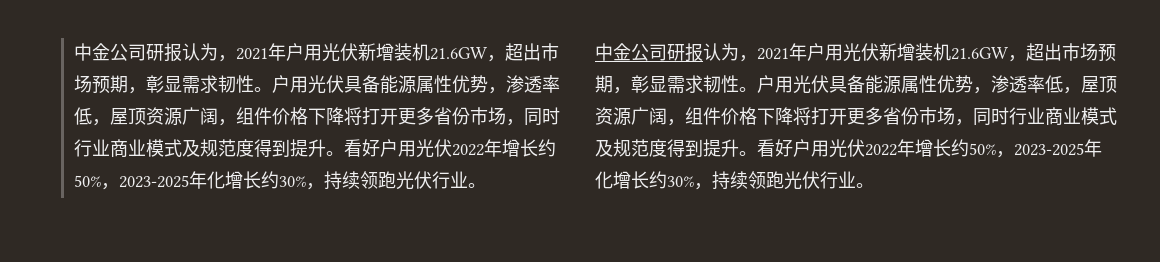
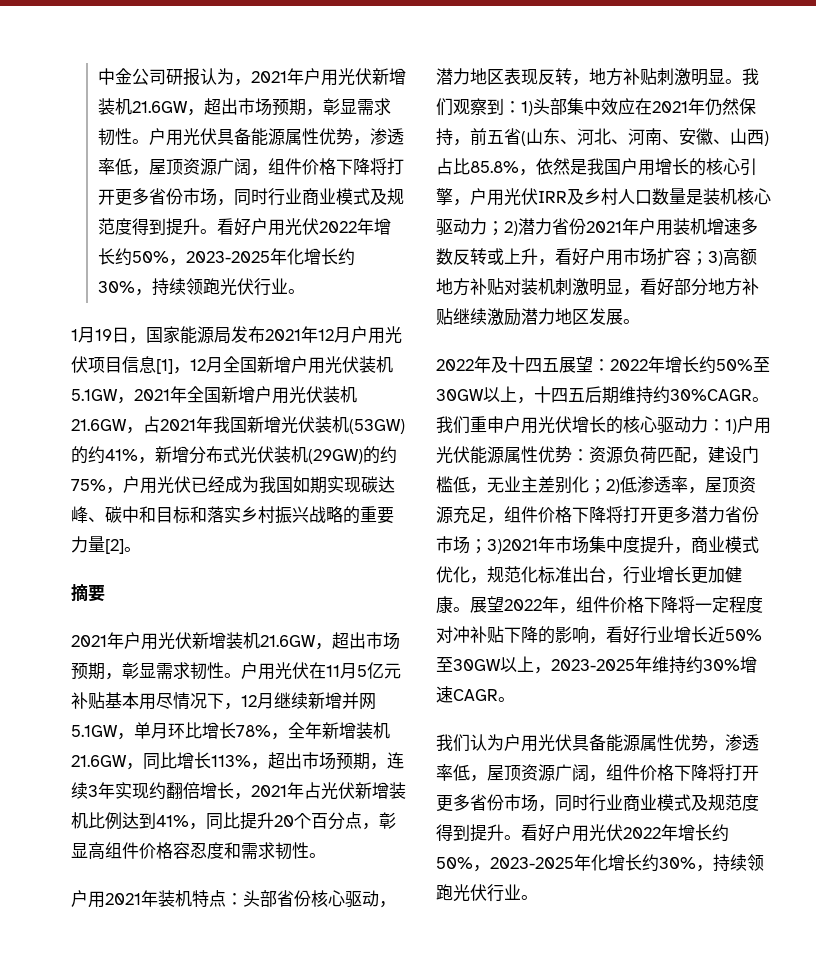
[595,43,757,62] 中金公司研报认为， -> [71,326,402,344] [71,356,393,374] [71,386,357,404] [71,416,405,434] [71,446,397,464] [71,476,395,494] [71,506,394,524] [71,536,141,554] [71,584,105,602] 1月19日，国家能源局发布2021年12月户用光伏项目信息[1]，12月全国新增户用光伏装机5.1GW，2021年全国新增户用光伏装机21.6GW，占2021年我国新增光伏装机(53GW)的约41%，新增分布式光伏装机(29GW)的约75%，户用光伏已经成为我国如期实现碳达峰、碳中和目标和落实乡村振兴战略的重要力量[2]。 // 摘要 //
(829, 84) none -> [309,662,401,679] [71,692,376,710] [71,722,390,740] [71,752,404,770] [71,782,406,800] [71,812,396,830] [71,842,326,860] [71,890,396,908] [436,68,759,86] [436,98,756,116] [436,128,769,146] [436,158,757,176] [436,188,771,206] [436,218,758,236] [436,248,757,266] [436,278,759,296] [436,308,640,326] [436,356,770,374] [436,386,769,404] [436,416,771,434] [436,446,759,464] [436,476,756,494] [436,506,759,524] [436,536,759,554] [436,566,742,584] [436,596,763,614] [436,626,762,644] [436,656,757,674] [436,686,515,703] [436,734,572,752] 在11月5亿元补贴基本用尽情况下，12月继续新增并网5.1GW，单月环比增长78%，全年新增装机21.6GW，同比增长113%，超出市场预期，连续3年实现约翻倍增长，2021年占光伏新增装机比例达到41%，同比提升20个百分点，彰显高组件价格容忍度和需求韧性。 // 户用2021年装机特点：头部省份核心驱动，潜力地区表现反转，地方补贴刺激明显。我们观察到：1)头部集中效应在2021年仍然保持，前五省(山东、河北、河南、安徽、山西)占比85.8%，依然是我国户用增长的核心引擎，户用光伏IRR及乡村人口数量是装机核心驱动力；2)潜力省份2021年户用装机增速多数反转或上升，看好户用市场扩容；3)高额地方补贴对装机刺激明显，看好部分地方补贴继续激励潜力地区发展。 // 2022年及十四五展望：2022年增长约50%至30GW以上，十四五后期维持约30%CAGR。我们重申户用光伏增长的核心驱动力：1)户用光伏能源属性优势：资源负荷匹配，建设门槛低，无业主差别化；2)低渗透率，屋顶资源充足，组件价格下降将打开更多潜力省份市场；3)2021年市场集中度提升，商业模式优化，规范化标准出台，行业增长更加健康。展望2022年，组件价格下降将一定程度对冲补贴下降的影响，看好行业增长近50%至30GW以上，2023-2025年维持约30%增速CAGR。 // 我们认为户用光伏

